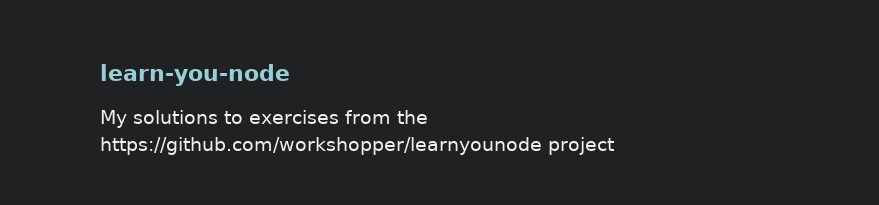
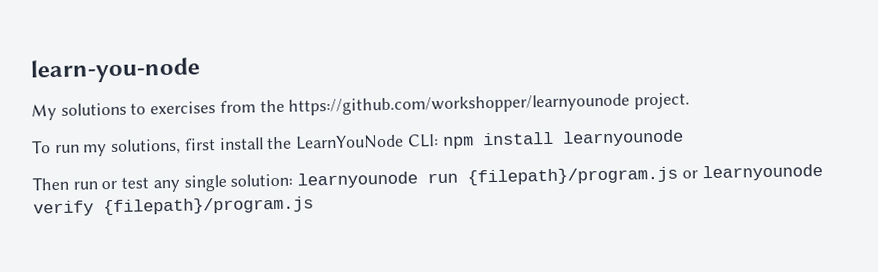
[548,137,614,155] project -> [634,92,691,110] [32,129,684,157] [32,163,823,193] [33,196,314,217] project. // To run my solutions, first install the LearnYouNode CLI: npm install learnyounode // Then run or test any single solution: learnyounode run {filepath}/program.js or learnyounode verify {filepath}/program.js

